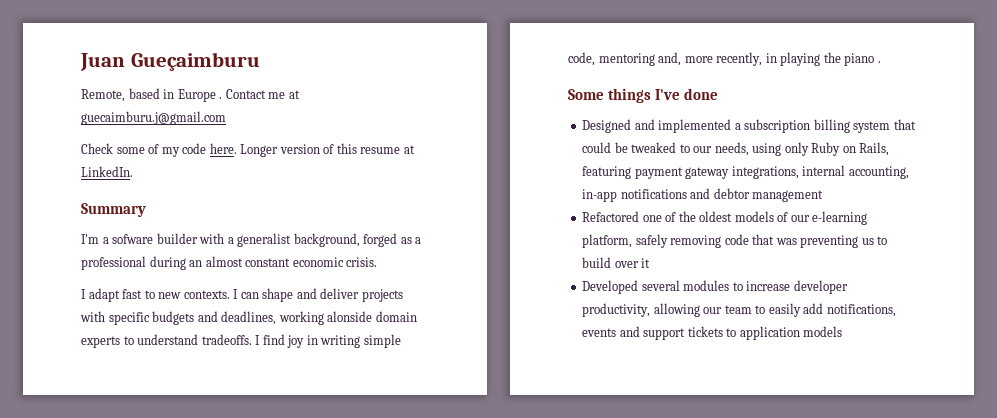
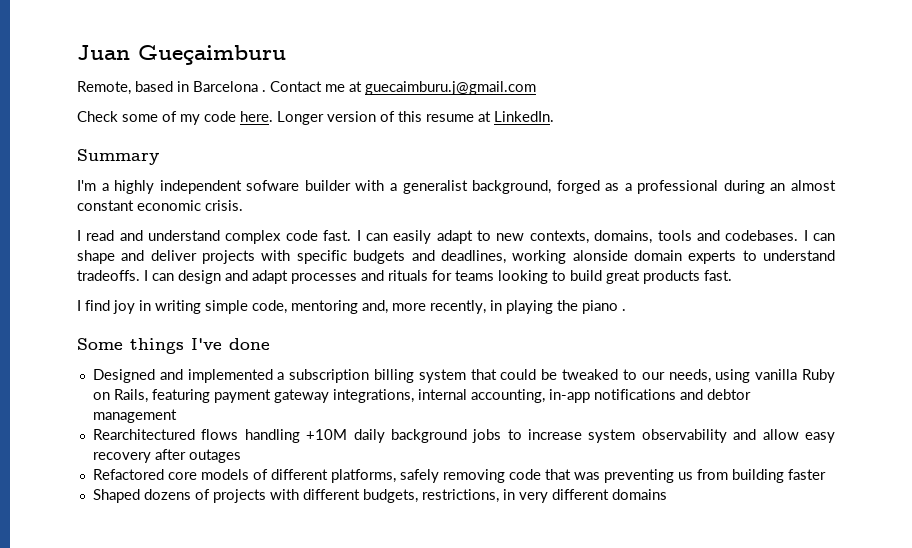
[177,89,216,102] Europe -> [193,81,258,92] Barcelona
(109, 240) none -> [114,180,242,194] highly independent
[88,288,230,302] adapt fast to new contexts. -> [86,230,799,244] read and understand complex code fast. I can easily adapt to new contexts, domains, tools and codebases.
(261, 340) none -> [152,270,732,284] [77,300,81,311] can design and adapt processes and rituals for teams looking to build great products fast. // I
[784,142,809,156] only -> [755,369,798,380] vanilla
[582,211,868,225] [582,234,633,248] Refactored one of the oldest models of our e-learning platform, -> [92,429,835,443] [92,449,241,463] [92,469,396,483] Rearchitectured flows handling +10M daily background jobs to increase system observability and allow easy recovery after outages // Refactored core models of different platforms,
[877,236,888,245] [582,257,651,268] [582,280,848,294] [582,303,896,317] [582,326,843,340] to build over it // Developed several modules to increase developer productivity, allowing our team to easily add notifications, events and support tickets to application models -> [696,469,826,483] [92,489,667,503] from building faster // Shaped dozens of projects with different budgets, restrictions, in very different domains

